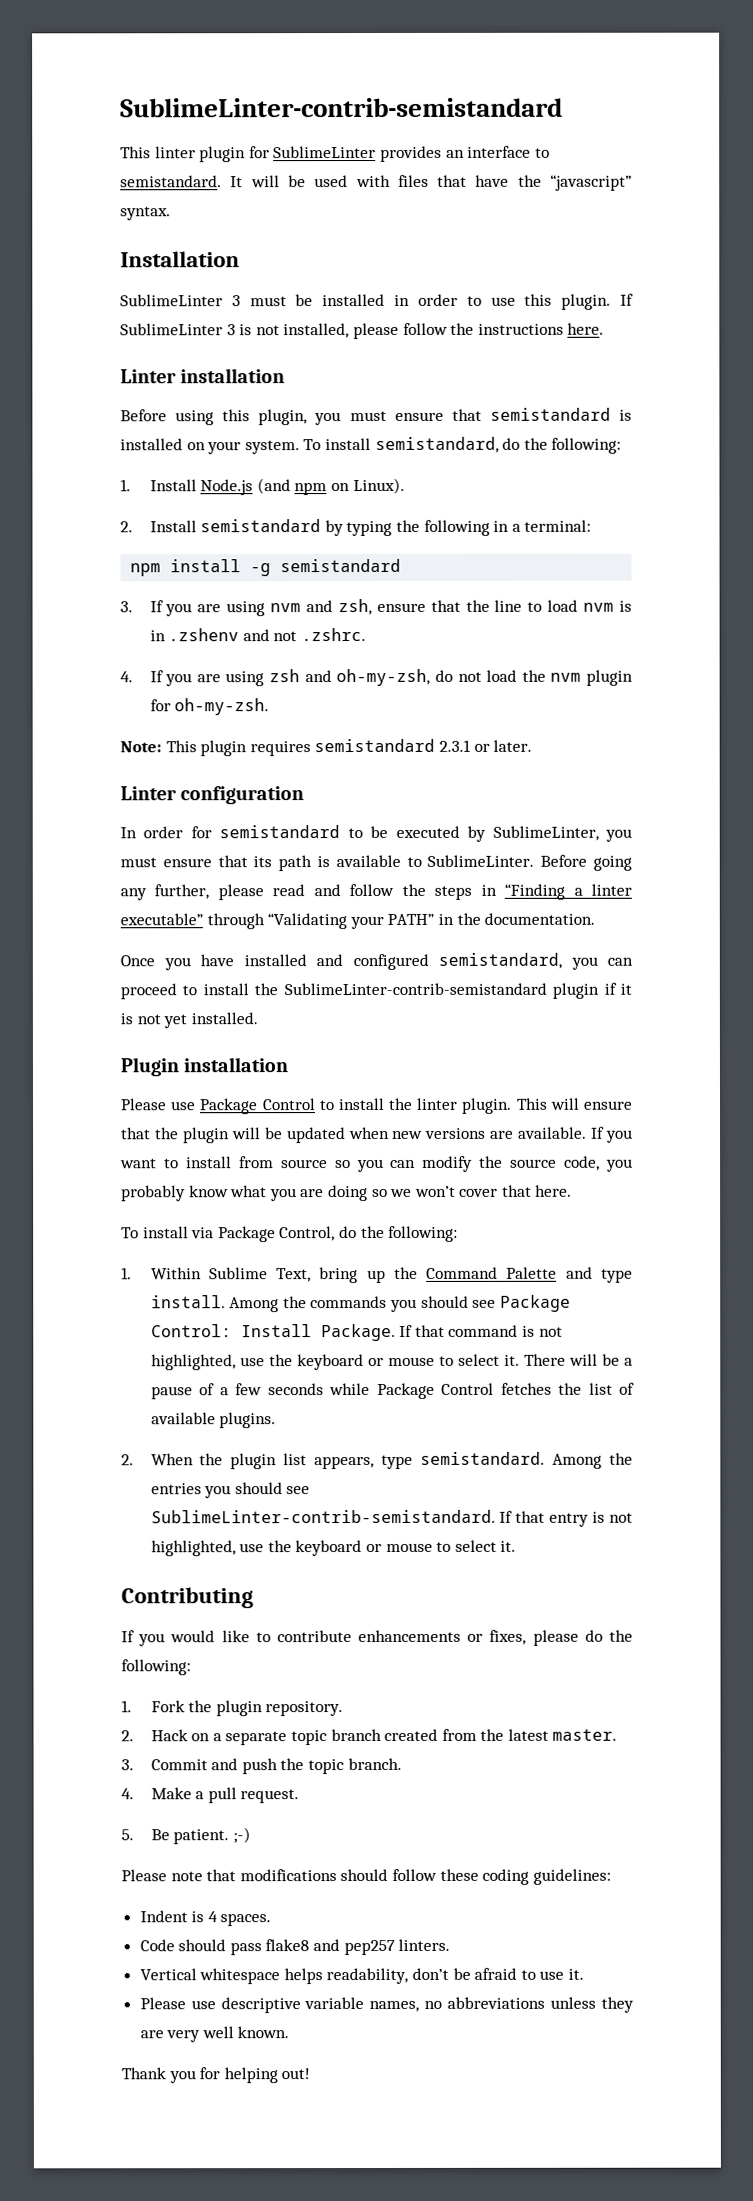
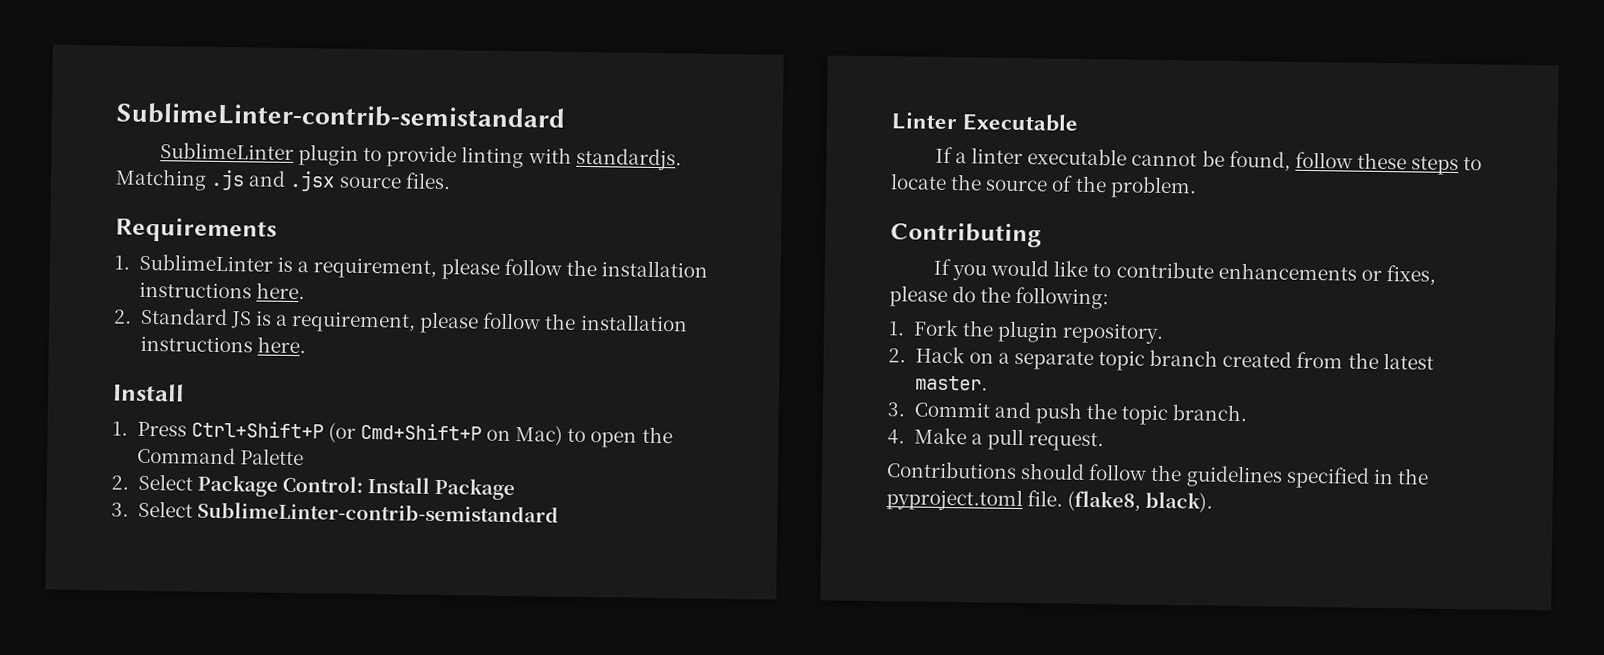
[120,97,563,118] [120,145,550,163] [120,174,632,191] [120,206,171,221] [120,251,240,268] [120,293,634,310] [120,322,605,340] [120,368,286,384] [120,407,632,426] [120,436,622,455] [120,477,405,496] [120,519,592,537] [130,558,402,577] [120,599,632,617] [149,628,366,642] [120,668,634,687] [149,698,270,716] [120,738,533,757] [120,786,305,805] [120,825,632,842] [120,854,632,872] [120,883,632,901] [120,912,596,930] [120,952,633,971] [120,982,632,1000] [120,1012,258,1029] [120,1057,289,1077] [120,1097,633,1115] [121,1126,634,1144] [120,1155,634,1173] [121,1184,573,1202] [121,1225,459,1243] [121,1266,633,1284] [150,1294,571,1313] [150,1323,563,1342] [150,1353,633,1371] [150,1382,635,1400] [150,1412,277,1429] [121,1451,633,1470] [150,1482,311,1499] [150,1509,633,1527] [150,1539,517,1557] SublimeLinter-contrib-semistandard // This linter plugin for SublimeLinter provides an interface to semistandard. It will be used with files that have the “javascript” syntax. // Installation // SublimeLinter 3 must be installed in order to use this plugin. If SublimeLinter 3 is not installed, please follow the instructions here. // Linter installation // Before using this plugin, you must ensure that semistandard is installed on your system. To install semistandard, do the following: // 1. Install Node.js (and npm on Linux). // 2. Install semistandard by typing the following in a terminal: // npm install -g semistandard // 3. If you are using nvm and zsh, ensure that the line to load nvm is in .zshenv and not .zshrc. // 4. If you are using zsh and oh-my-zsh, do not load the nvm plugin for oh-my-zsh. // Note: This plugin requires semistandard 2.3.1 or later. // Linter configuration // In order for semistandard to be executed by SublimeLinter, you must ensure that its path is available to SublimeLinter. Before going any further, please read and follow the steps in “Finding a linter executable” through “Validating your PATH” in the documentation. // Once you have installed and configured semistandard, you can proceed to install the SublimeLinter-contrib-semistandard plugin if it is not yet installed. // Plugin installation // Please use Package Control to install the linter plugin. This will ensure that the plugin will be updated when new versions are available. If you want to install from source so you can modify the source code, you probably know what you are doing so we won’t cover that here. // To install via Package Control, do the following: // 1. Within Sublime Text, bring up the Command Palette and type install. Among the commands you should see Package Control: Install Package. If that command is not highlighted, use the keyboard or mouse to select it. There will be a pause of a few seconds while Package Control fetches the list of available plugins. // 2. When the plugin list appears, type semistandard. Among the entries you should see SublimeLinter-contrib-semistandard. If that entry is not highlighted, use the keyboard or mouse to select it. -> [116,102,565,129] [159,142,682,171] [115,168,451,192] [115,217,277,243] [114,253,709,280] [138,281,305,300] [113,307,688,334] [139,335,306,354] [112,383,185,402] [112,420,673,448] [136,446,304,466] [111,473,516,501] [111,500,559,523] [891,112,1079,132] [934,146,1483,176] [890,173,1197,199] SublimeLinter-contrib-semistandard // SublimeLinter plugin to provide linting with standardjs. Matching .js and .jsx source files. // Requirements // 1. SublimeLinter is a requirement, please follow the installation instructions here. // 2. Standard JS is a requirement, please follow the installation instructions here. // Install // 1. Press Ctrl+Shift+P (or Cmd+Shift+P on Mac) to open the Command Palette // 2. Select Package Control: Install Package // 3. Select SublimeLinter-contrib-semistandard // Linter Executable // If a linter executable cannot be found, follow these steps to locate the source of the problem.
[121,1827,251,1845] [121,1868,611,1885] [139,1910,272,1927] [139,1938,451,1956] [139,1967,585,1985] [139,1996,634,2014] [139,2026,290,2043] [121,2067,311,2084] 5. Be patient. ;-) // Please note that modifications should follow these coding guidelines: // Indent is 4 spaces. // Code should pass flake8 and pep257 linters. // Vertical whitespace helps readability, don’t be afraid to use it. // Please use descriptive variable names, no abbreviations unless they are very well known. // Thank you for helping out! -> [886,461,1429,489] [886,488,1214,513] Contributions should follow the guidelines specified in the pyproject.toml file. (flake8, black).

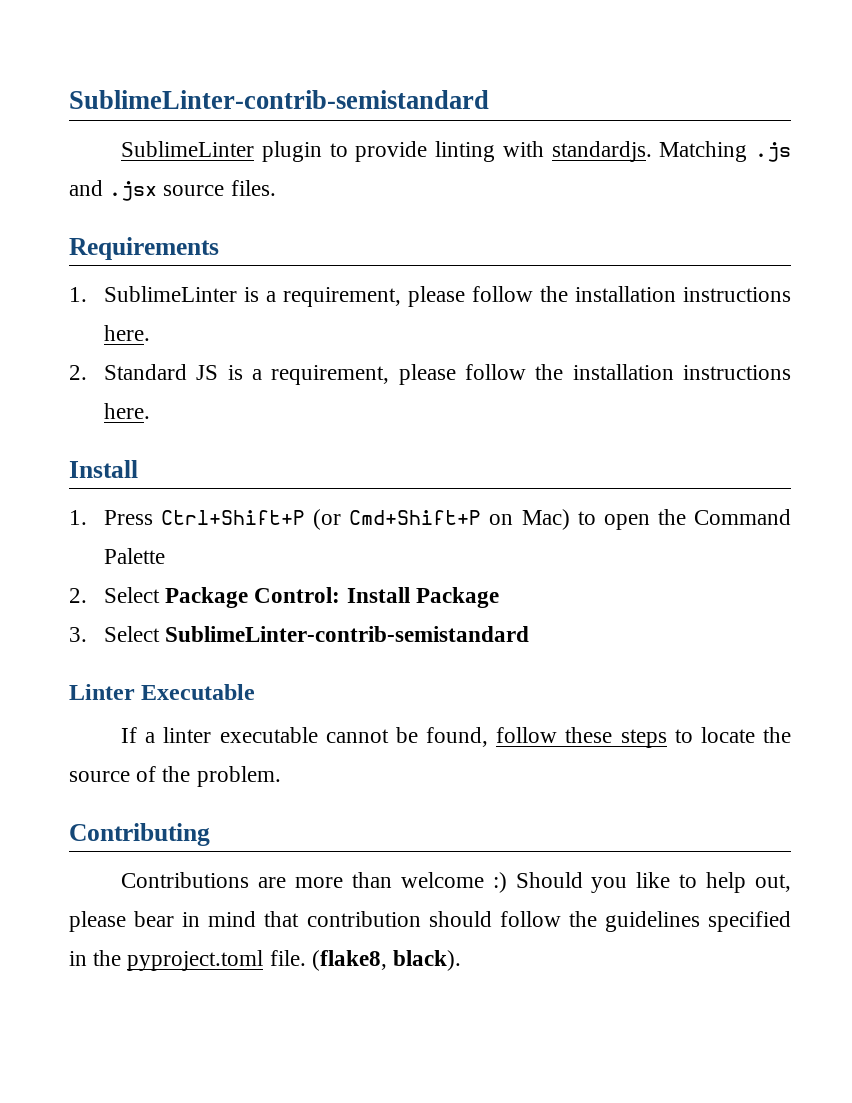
[932,258,1437,286] [889,285,1110,310] [888,319,1164,344] [888,346,1434,371] [914,375,988,391] [887,401,1248,426] [887,427,1104,452] [886,461,1017,479] If you would like to contribute enhancements or fixes, please do the following: // 1. Fork the plugin repository. // 2. Hack on a separate topic branch created from the latest master. // 3. Commit and push the topic branch. // 4. Make a pull request. // Contributions -> [121,872,791,893] [69,911,421,932] Contributions are more than welcome :) Should you like to help out, please bear in mind that contribution

